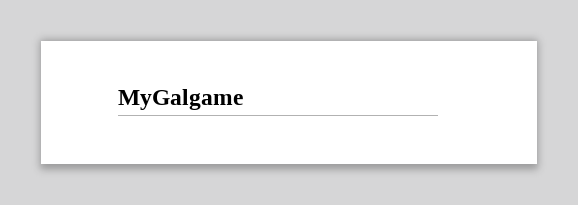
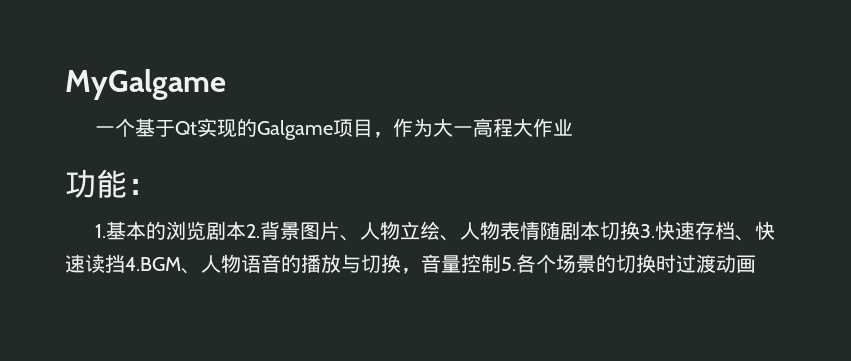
(243, 99) none -> [94,118,573,140] [65,169,158,198] [94,221,775,241] [65,254,756,274] // 一个基于Qt实现的Galgame项目，作为大一高程大作业 // 功能： // 1.基本的浏览剧本2.背景图片、人物立绘、人物表情随剧本切换3.快速存档、快速读挡4.BGM、人物语音的播放与切换，音量控制5.各个场景的切换时过渡动画

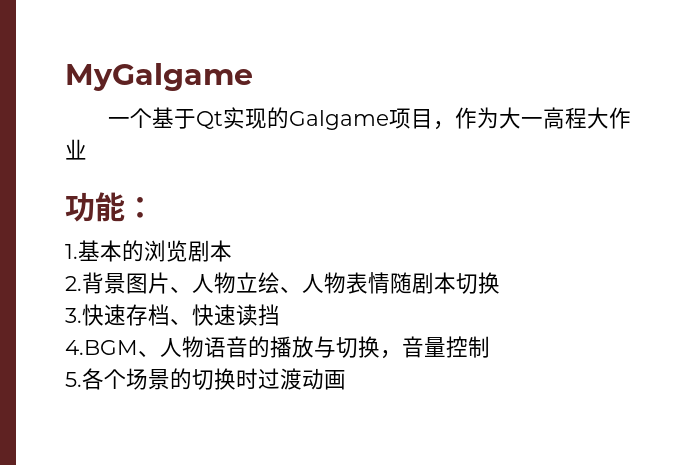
(246, 230) none -> (232, 251) //
(640, 230) none -> (500, 283) //
(125, 263) none -> (280, 315) //
(501, 263) none -> (490, 347) //

